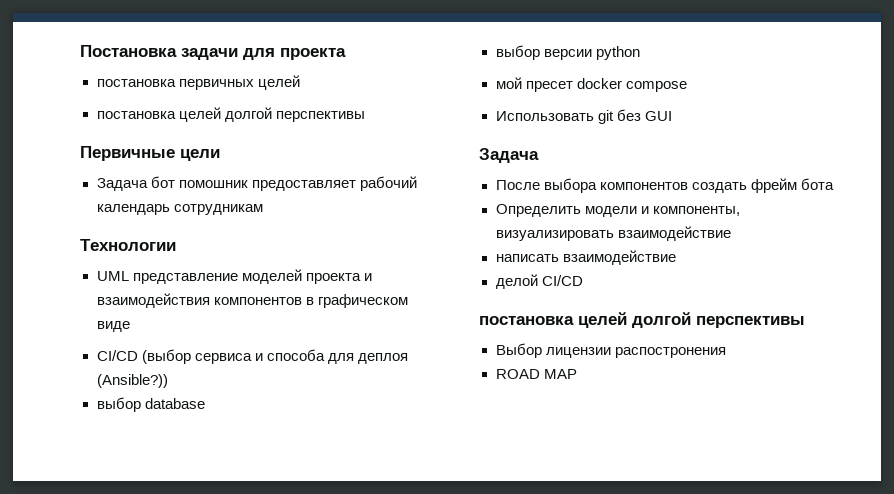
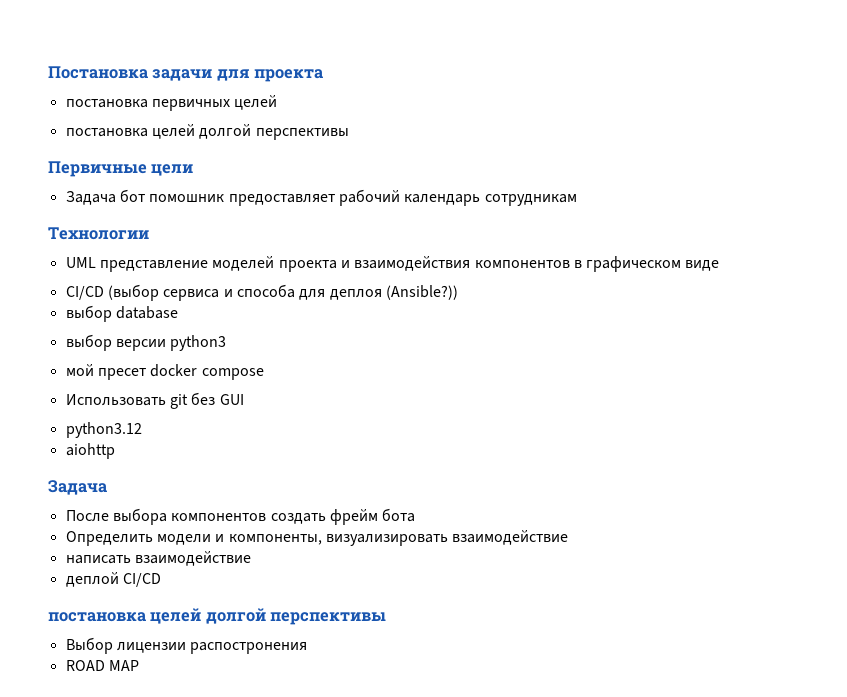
[595,46,640,60] python -> [170,335,227,351] python3
(672, 116) none -> [65,422,142,438] [65,443,115,459] // python3.12 // aiohttp
[495,274,538,289] делой -> [65,572,119,587] деплой

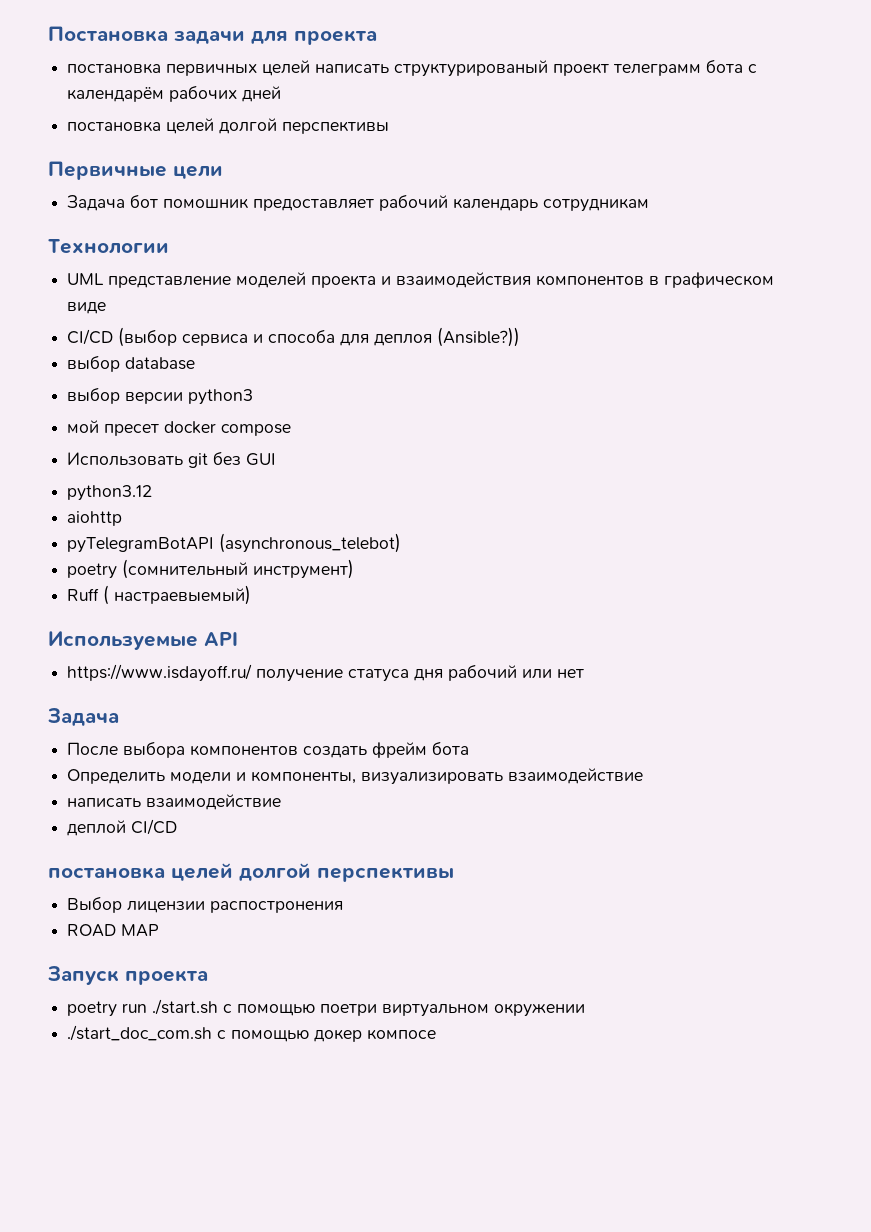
(278, 102) none -> [315,59,758,77] [67,85,282,102] написать структурированый проект телеграмм бота с календарём рабочих дней
(115, 451) none -> [67,533,402,553] [67,559,355,579] [67,585,252,605] [48,631,238,650] [67,664,585,682] // pyTelegramBotAPI (asynchronous_telebot) // poetry (сомнительный инструмент) // Ruff ( настраевыемый) // Используемые API // https://www.isdayoff.ru/ получение статуса дня рабочий или нет
(139, 665) none -> [47,966,208,985] [67,999,586,1017] [67,1025,437,1042] // Запуск проекта // poetry run ./start.sh с помощью поетри виртуальном окружении // ./start_doc_com.sh с помощью докер компосе

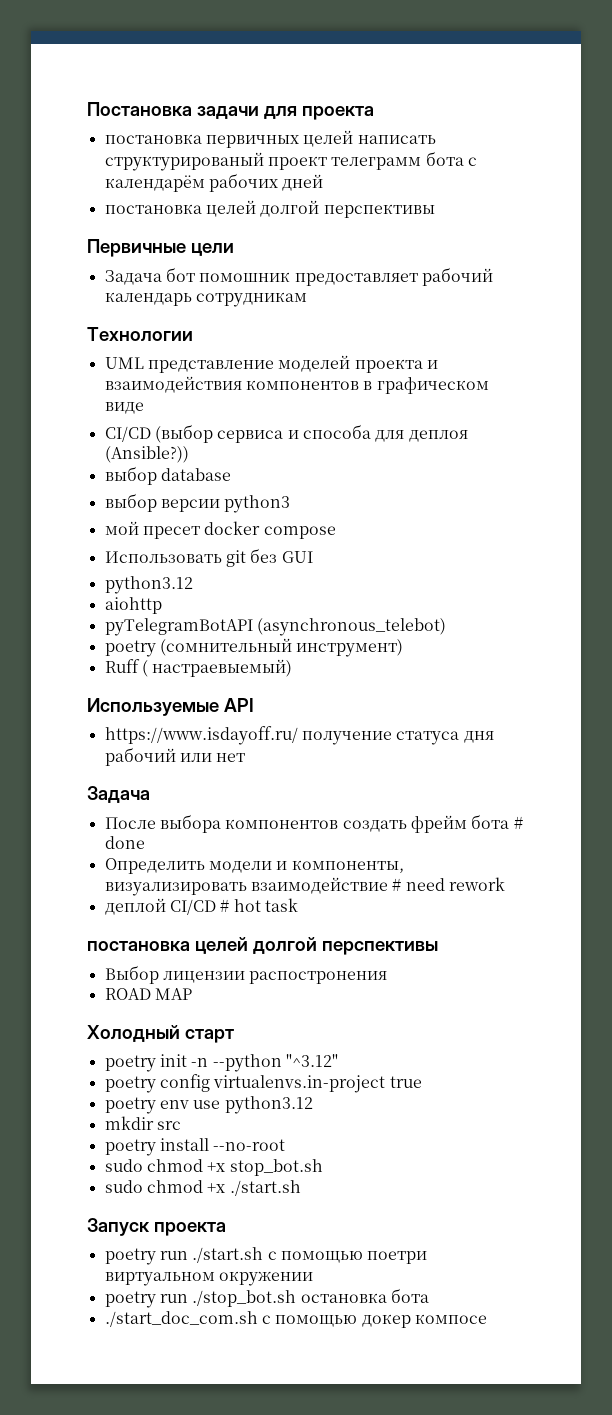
(470, 748) none -> [513,816,523,829] [104,836,145,849] # done
[67,794,282,810] // написать взаимодействие -> [392,877,505,891] # need rework
(178, 827) none -> [220,898,298,912] # hot task
(160, 930) none -> [87,1025,234,1043] [104,1054,338,1072] [104,1074,422,1093] [104,1096,313,1114] [104,1116,181,1130] [104,1138,286,1156] [104,1159,323,1176] [104,1180,301,1196] // Холодный старт // poetry init -n --python "^3.12" // poetry config virtualenvs.in-project true // poetry env use python3.12 // mkdir src // poetry install --no-root // sudo chmod +x stop_bot.sh // sudo chmod +x ./start.sh
(586, 1010) none -> [104,1288,429,1308] // poetry run ./stop_bot.sh остановка бота

